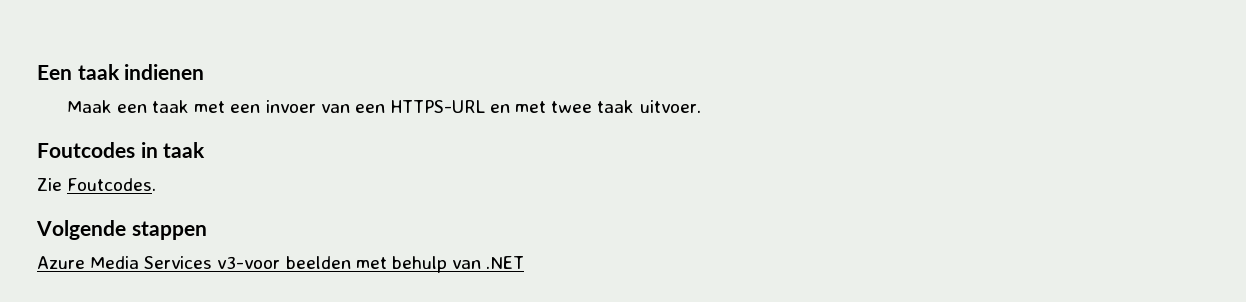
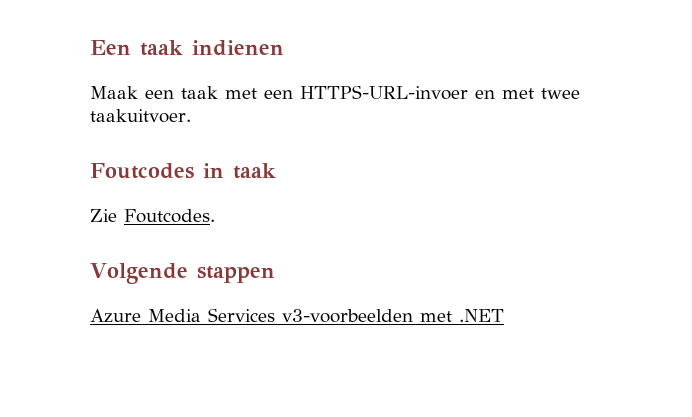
[265,100,485,113] invoer van een HTTPS-URL -> [300,85,468,100] HTTPS-URL-invoer
[597,100,701,113] taak uitvoer. -> [90,109,191,123] taakuitvoer.
[217,256,481,273] v3-voor beelden met behulp van -> [282,309,452,323] v3-voorbeelden met

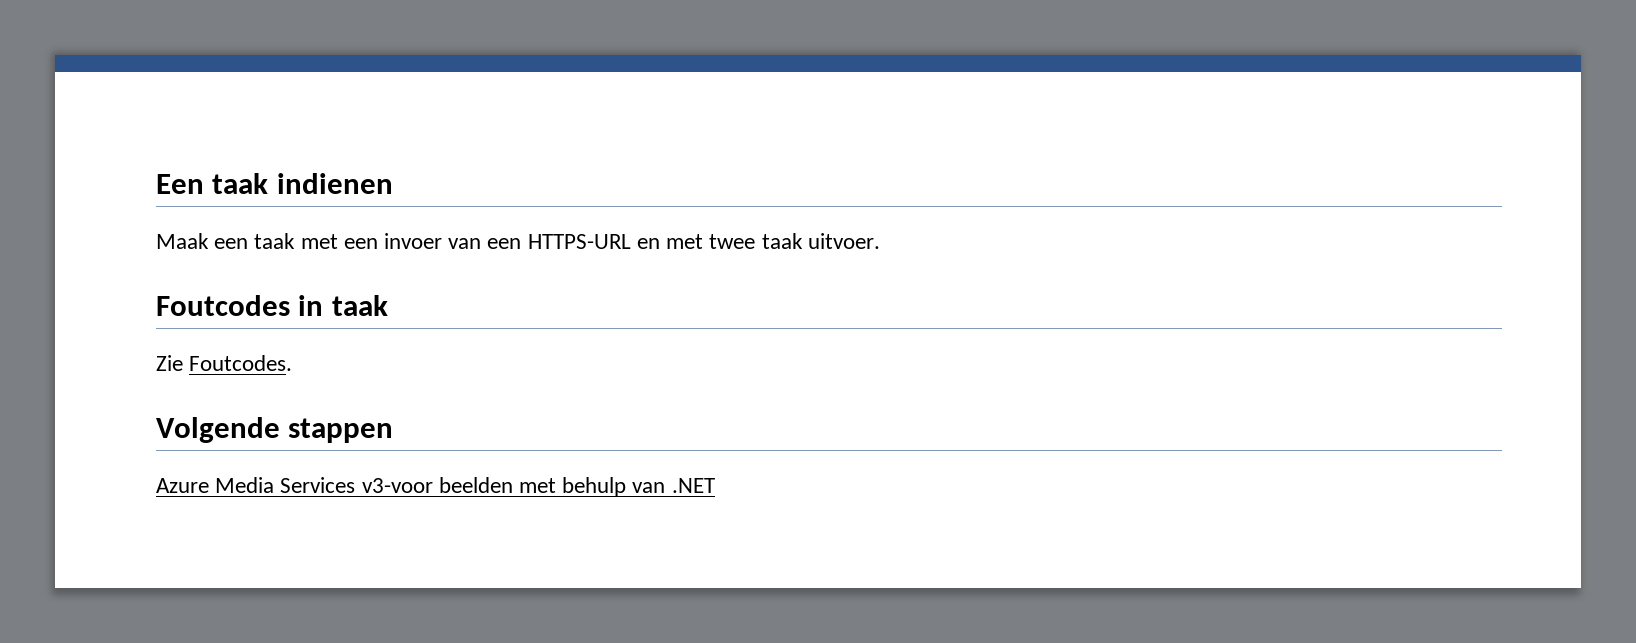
[300,85,468,100] HTTPS-URL-invoer -> [384,233,631,249] invoer van een HTTPS-URL
[90,109,191,123] taakuitvoer. -> [761,233,880,249] taak uitvoer.
[282,309,452,323] v3-voorbeelden met -> [361,477,666,497] v3-voor beelden met behulp van

